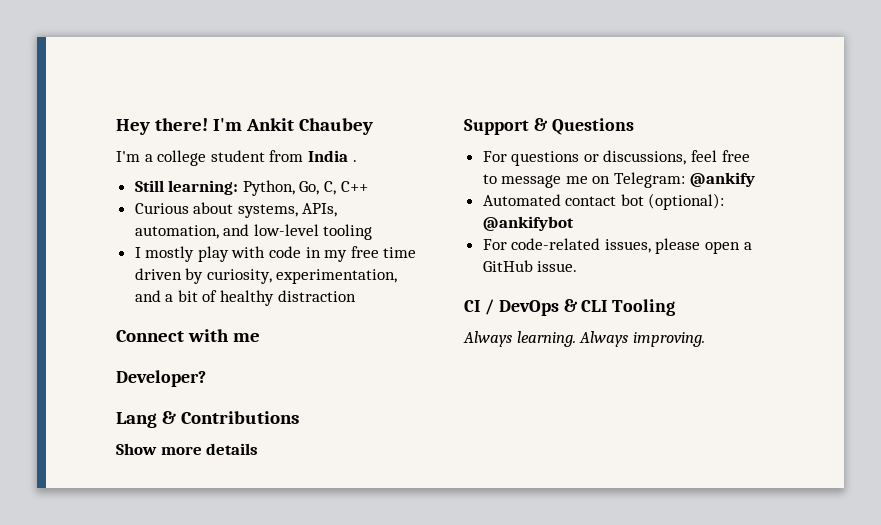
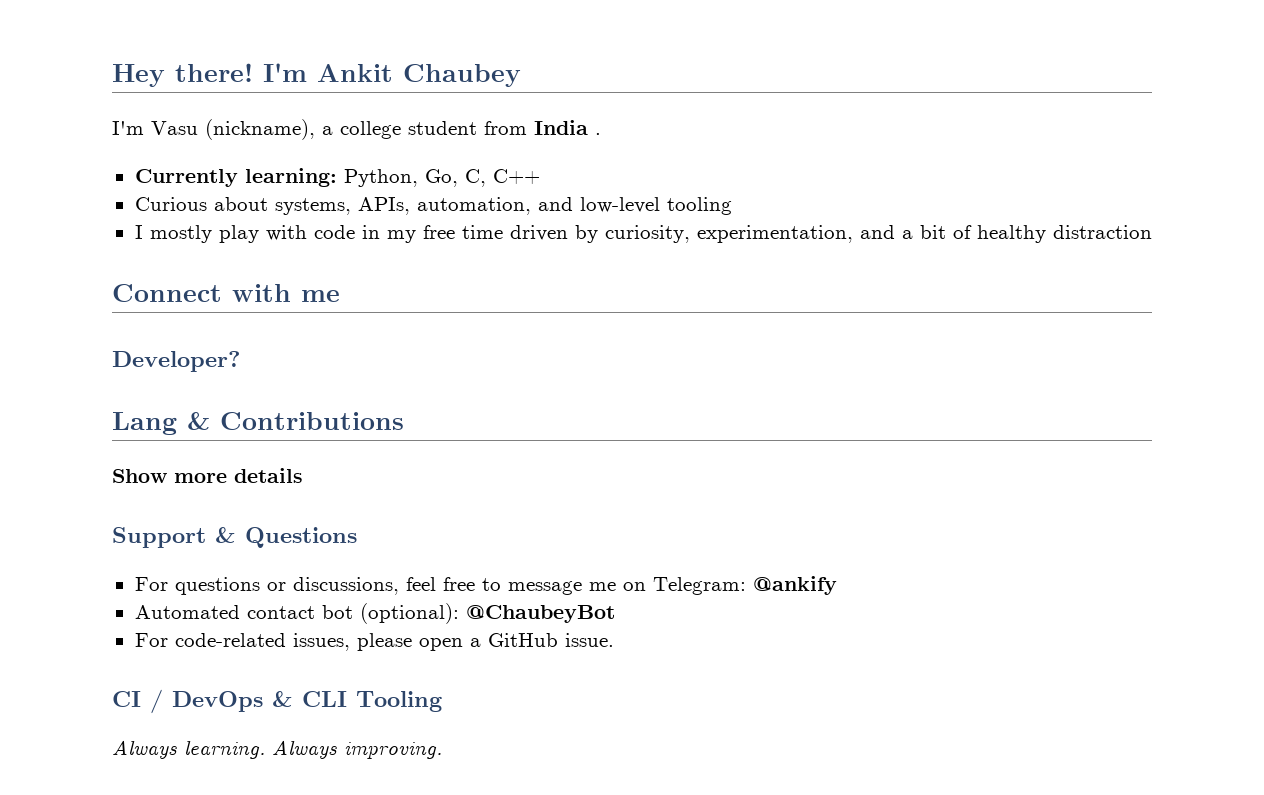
(140, 156) none -> [151,119,315,140] Vasu (nickname),
[134,180,164,192] Still -> [134,169,238,187] Currently
[482,216,574,231] @ankifybot -> [465,605,615,623] @ChaubeyBot

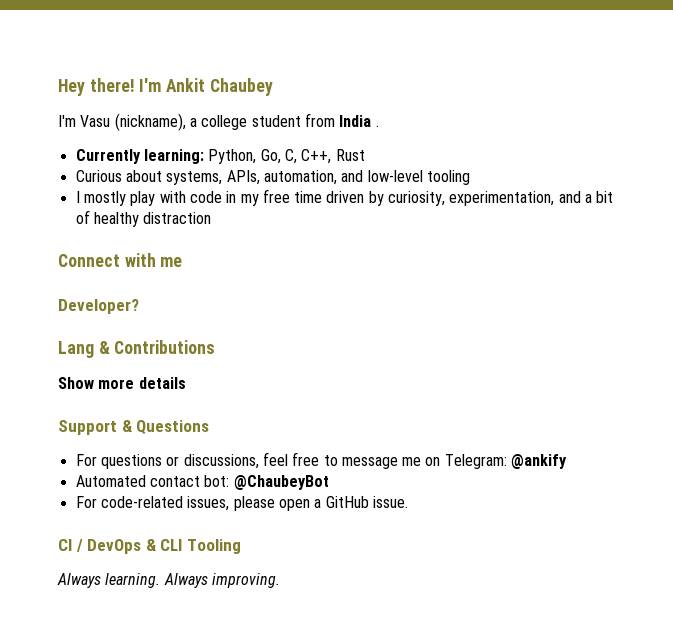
[492,169,540,184] C++ -> [301,149,365,164] C++, Rust
[321,603,459,624] bot (optional): -> [204,475,230,487] bot:

